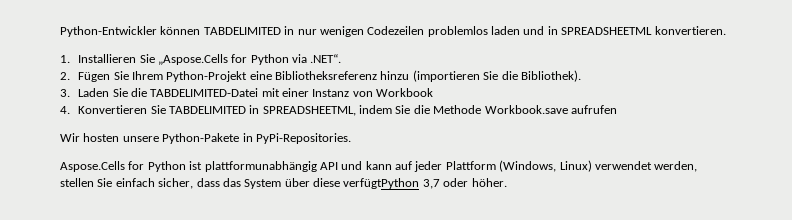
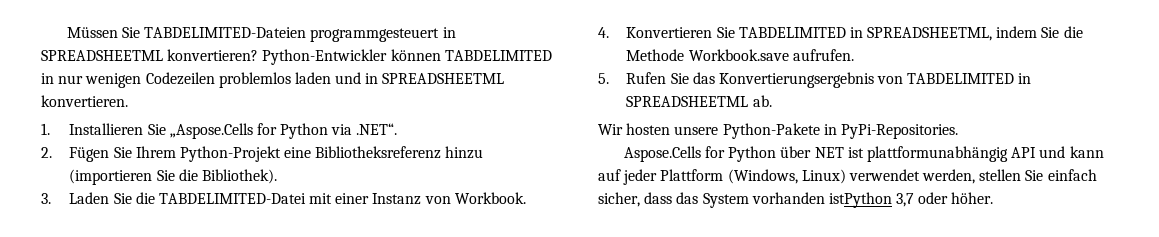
(60, 31) none -> [66,27,456,42] [41,49,259,61] Müssen Sie TABDELIMITED-Dateien programmgesteuert in SPREADSHEETML konvertieren?
[376,88,434,97] Workbook -> [454,192,526,204] Workbook.
[570,105,617,114] aufrufen -> [792,49,854,61] [598,72,1032,88] [626,95,772,107] aufrufen. // 5. Rufen Sie das Konvertierungsergebnis von TABDELIMITED in SPREADSHEETML ab.
(186, 166) none -> [780,146,844,158] über NET
[284,178,420,189] über diese verfügtPython -> [751,192,892,208] vorhanden istPython

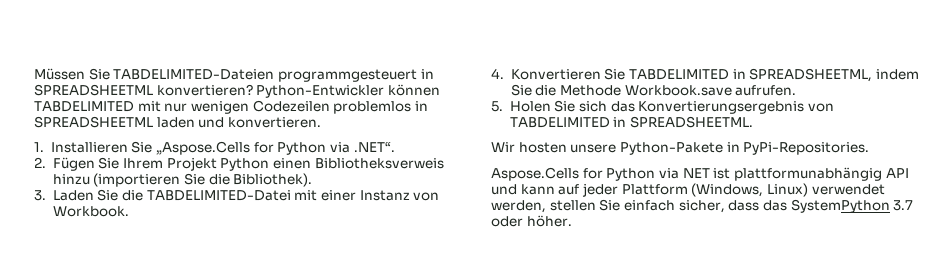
[41,73,54,84] in -> [137,101,161,112] mit
[294,72,505,84] laden und in SPREADSHEETML -> [414,101,428,111] [34,116,225,128] in SPREADSHEETML laden und
[179,146,442,162] Python-Projekt eine Bibliotheksreferenz -> [166,157,444,171] Projekt Python einen Bibliotheksverweis
[626,72,689,84] Rufen Sie -> [509,100,608,112] Holen Sie sich
[626,95,772,107] SPREADSHEETML ab. -> [630,116,754,128] SPREADSHEETML.
[780,146,812,158] über -> [658,168,679,179] via
[702,192,915,208] System vorhanden istPython 3,7 -> [790,199,914,213] SystemPython 3.7

